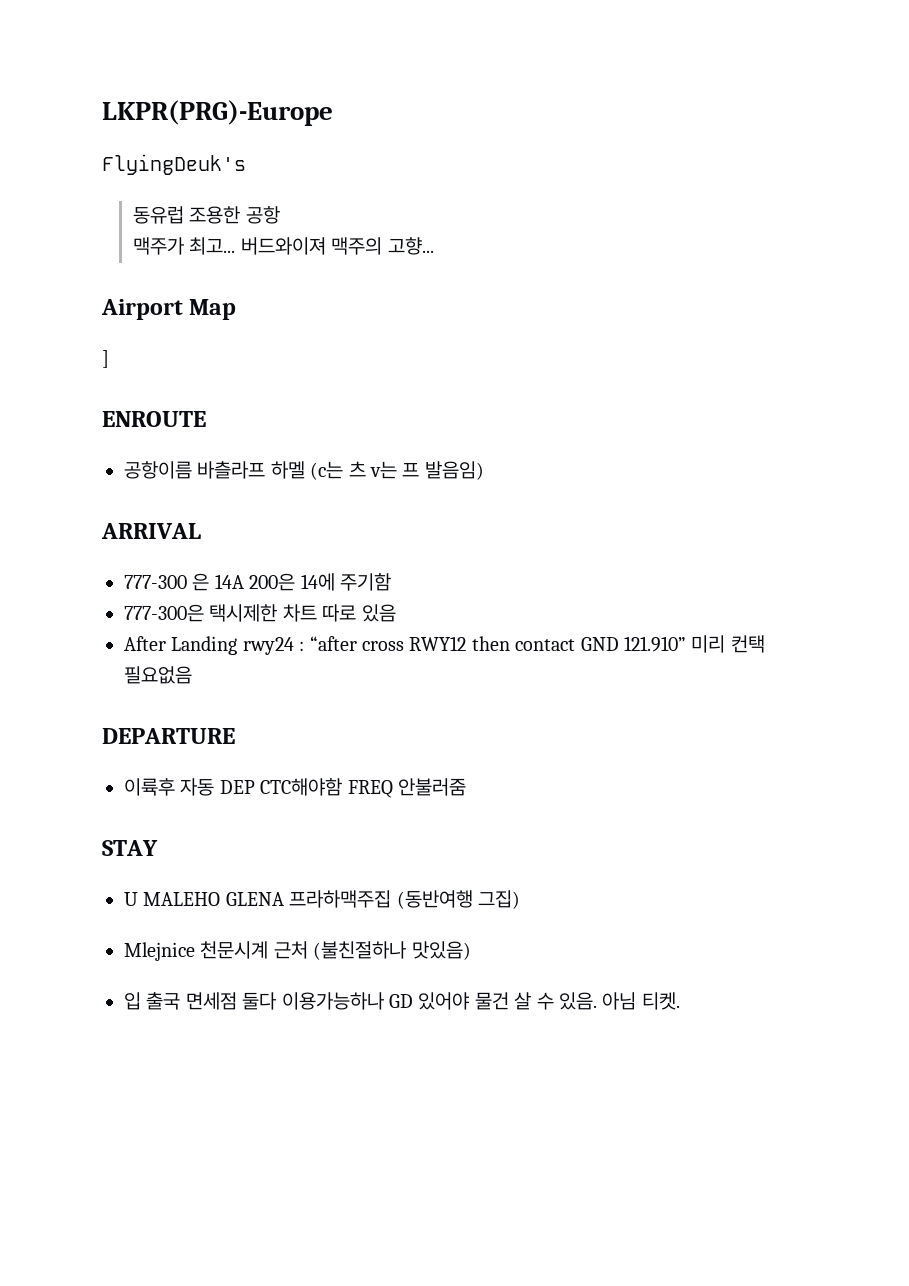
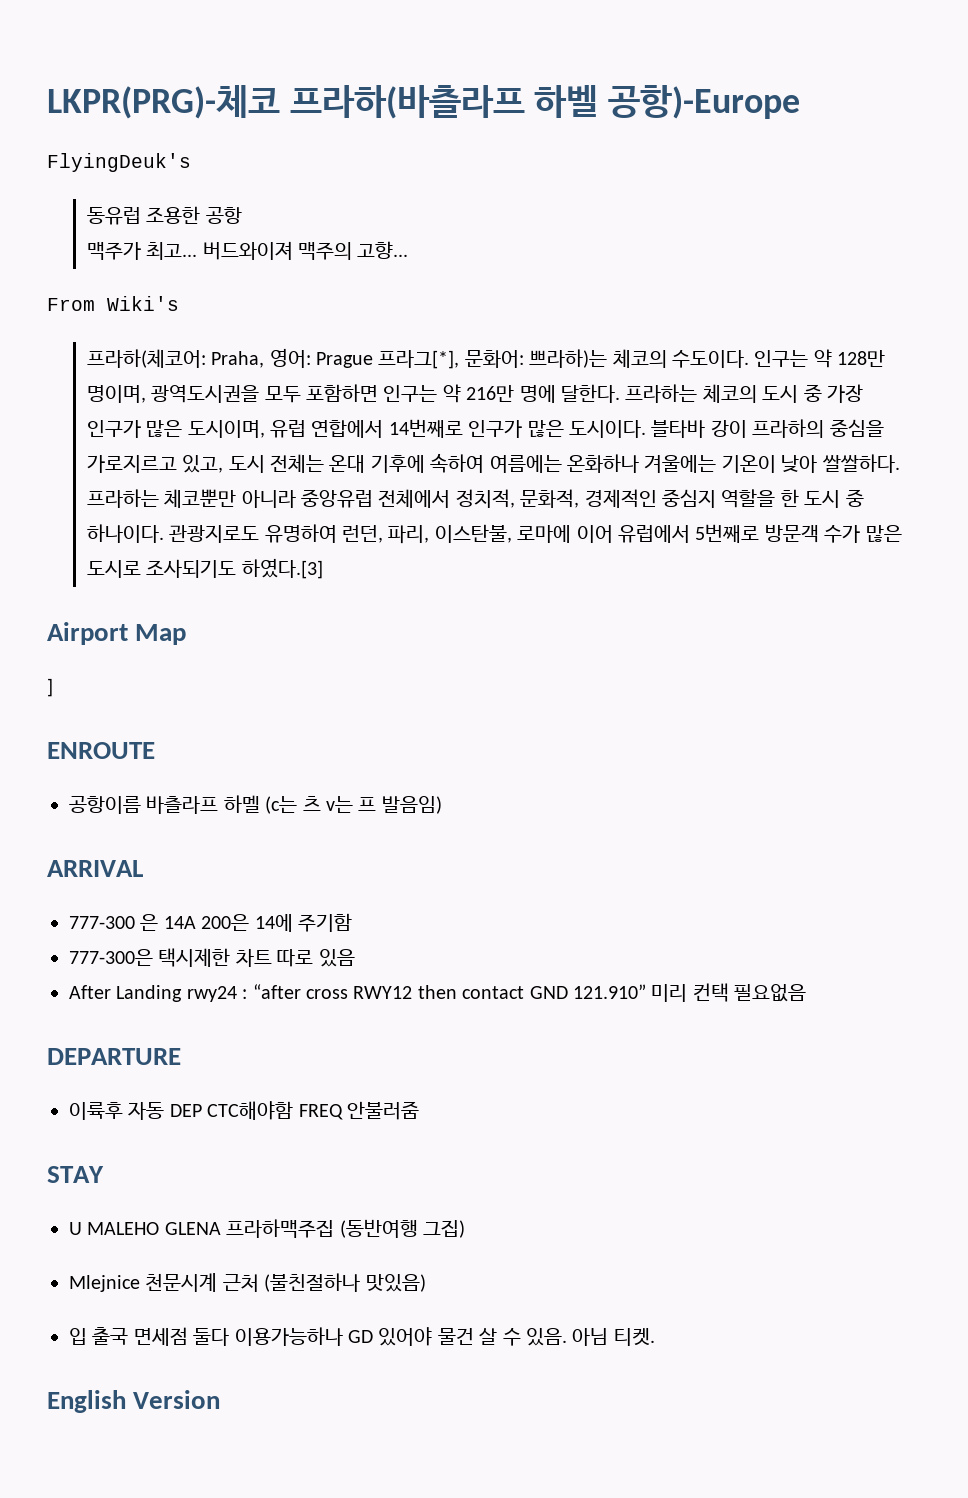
[102,100,333,126] LKPR(PRG)-Europe -> [47,85,801,119] LKPR(PRG)-체코 프라하(바츨라프 하벨 공항)-Europe
(434, 246) none -> [47,296,179,311] [86,348,886,369] [86,384,864,403] [86,419,884,438] [86,453,900,473] [86,489,864,508] [86,524,902,544] [86,558,323,579] // From Wiki's // 프라하(체코어: Praha, 영어: Prague 프라그[*], 문화어: 쁘라하)는 체코의 수도이다. 인구는 약 128만 명이며, 광역도시권을 모두 포함하면 인구는 약 216만 명에 달한다. 프라하는 체코의 도시 중 가장 인구가 많은 도시이며, 유럽 연합에서 14번째로 인구가 많은 도시이다. 블타바 강이 프라하의 중심을 가로지르고 있고, 도시 전체는 온대 기후에 속하여 여름에는 온화하나 겨울에는 기온이 낮아 쌀쌀하다. 프라하는 체코뿐만 아니라 중앙유럽 전체에서 정치적, 문화적, 경제적인 중심지 역할을 한 도시 중 하나이다. 관광지로도 유명하여 런던, 파리, 이스탄불, 로마에 이어 유럽에서 5번째로 방문객 수가 많은 도시로 조사되기도 하였다.[3]
(680, 1001) none -> [47,1390,221,1413] // English Version

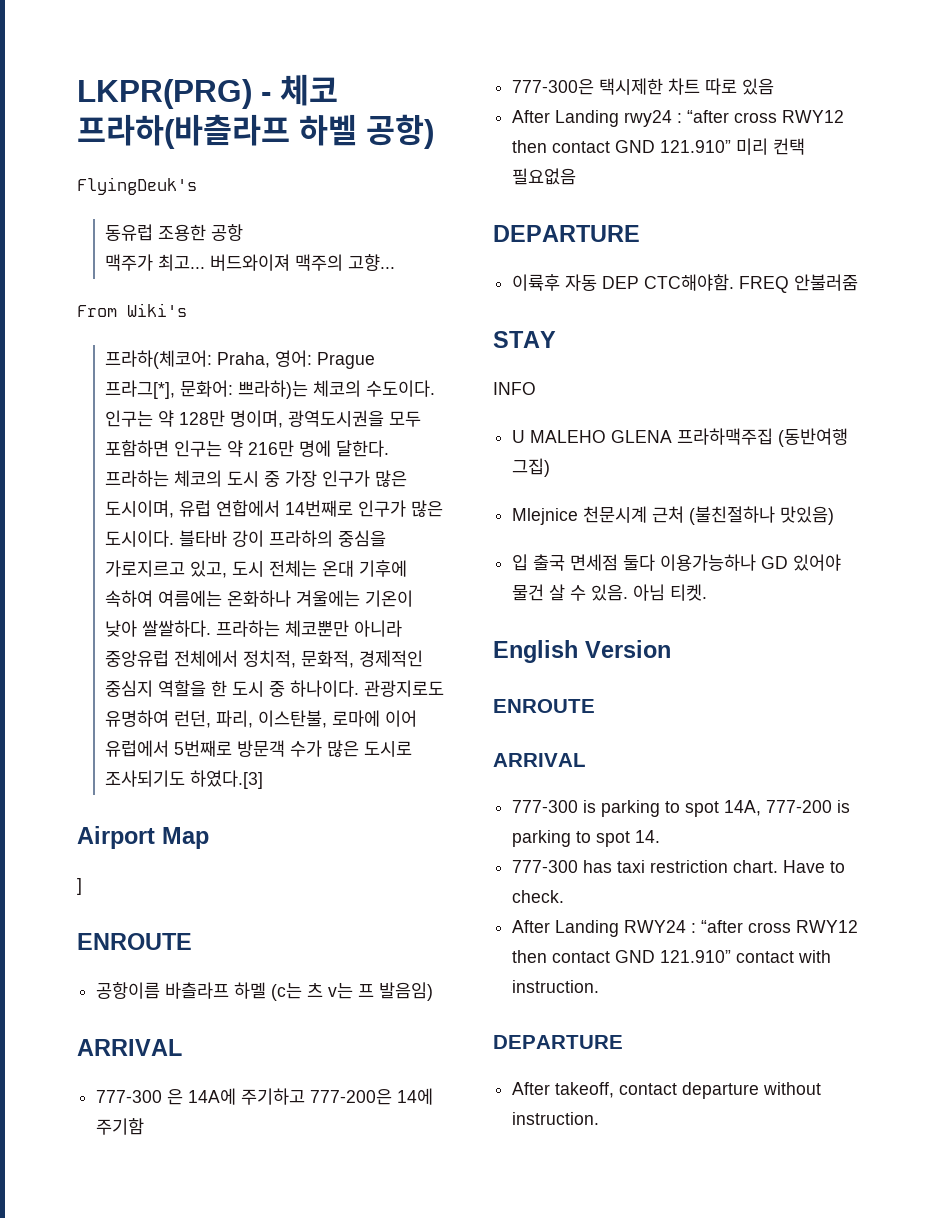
[47,85,280,119] LKPR(PRG)-체코 -> [77,74,338,109] LKPR(PRG) - 체코
[608,85,801,119] 공항)-Europe -> [366,114,434,149] 공항)
[163,914,250,931] 14A 200은 -> [188,1088,393,1105] 14A에 주기하고 777-200은
[207,1101,294,1120] CTC해야함 -> [644,274,735,291] CTC해야함.
(104, 1174) none -> [493,382,536,395] // INFO
(221, 1399) none -> [493,699,595,713] [493,753,586,767] [512,800,851,817] [512,830,661,847] [512,860,846,873] [512,890,565,903] [512,920,859,937] [512,950,832,963] [512,980,600,993] [493,1035,623,1049] [512,1082,822,1099] [512,1112,600,1125] // ENROUTE // ARRIVAL // 777-300 is parking to spot 14A, 777-200 is parking to spot 14. // 777-300 has taxi restriction chart. Have to check. // After Landing RWY24 : “after cross RWY12 then contact GND 121.910” contact with instruction. // DEPARTURE // After takeoff, contact departure without instruction.

